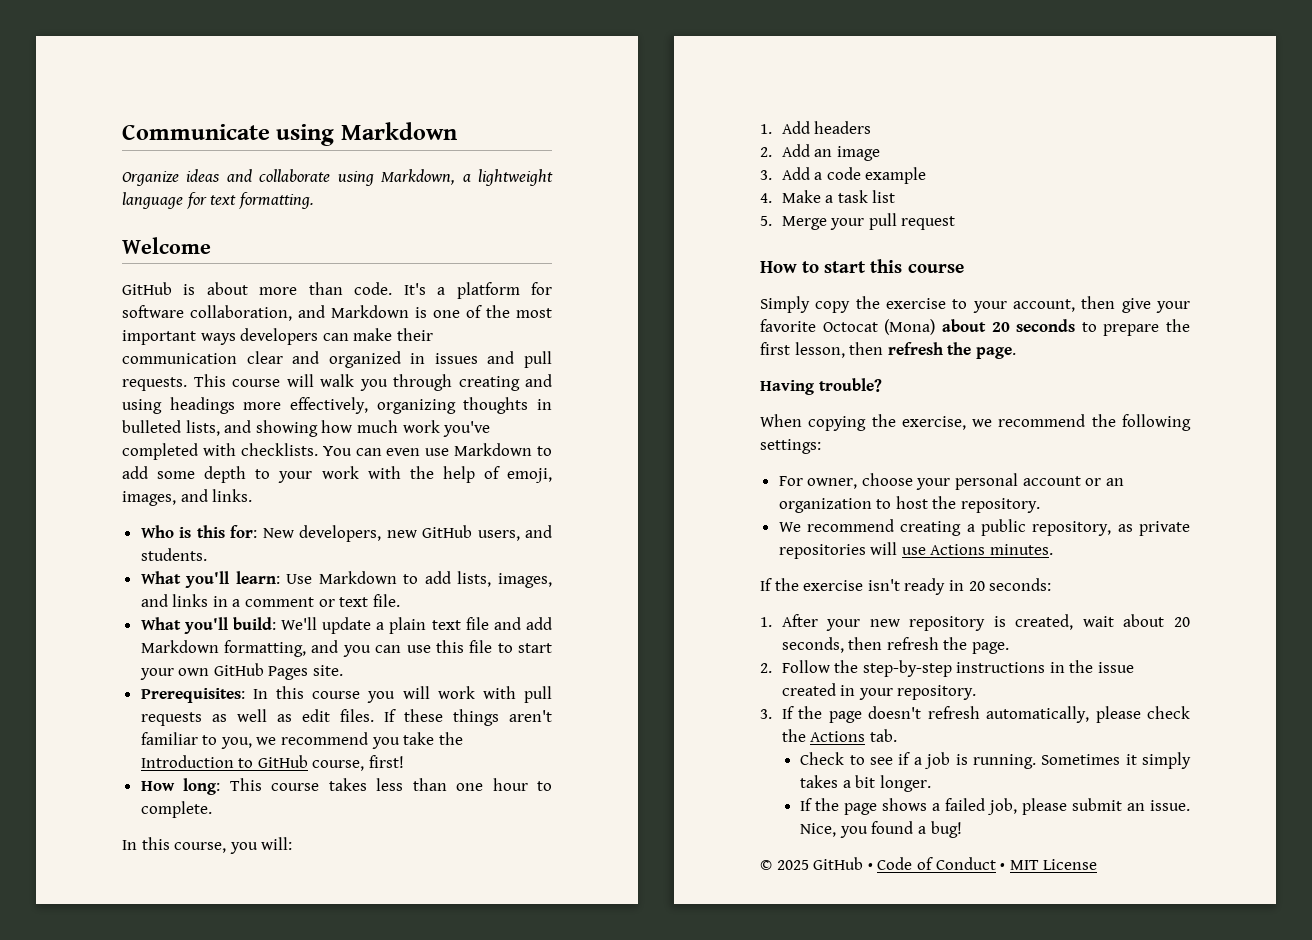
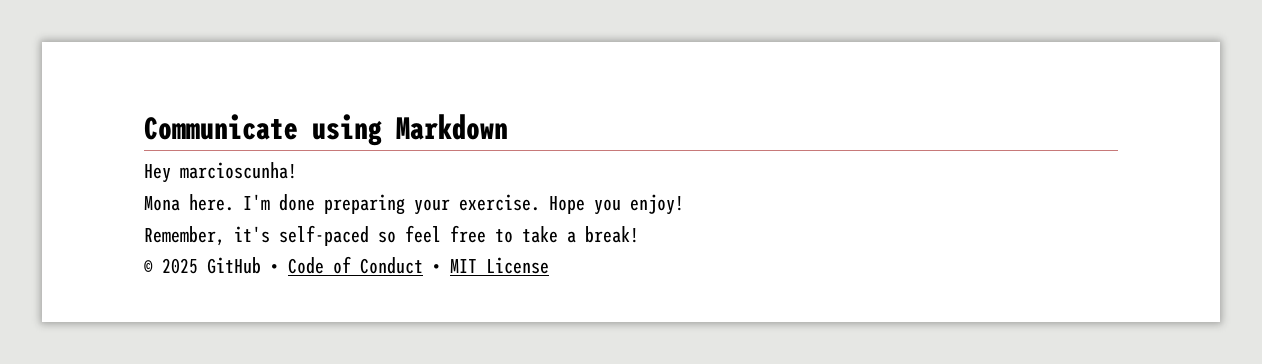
[122,169,553,186] [122,192,314,209] [122,237,211,254] [122,282,552,299] [122,305,552,321] [122,328,433,345] [122,351,552,368] [122,374,552,391] [122,397,552,414] [122,420,491,437] [122,443,552,460] [122,466,552,483] [122,489,253,506] [140,525,552,542] [140,548,207,561] [140,571,552,588] [140,594,400,607] [140,617,552,634] [140,640,552,657] [139,663,344,680] [140,686,553,703] [140,709,552,726] [140,732,463,749] [140,755,405,771] [140,778,552,795] [140,801,212,818] [122,837,293,854] [760,121,872,134] [760,144,880,161] [760,167,927,184] [760,190,896,203] [760,213,956,230] [760,259,964,273] [760,296,1190,313] [760,319,1190,336] [760,342,1016,359] [760,378,882,395] [760,414,1191,431] [760,439,821,454] [778,473,1124,490] [778,496,1041,513] [778,519,1190,536] [778,542,1054,559] [760,578,1052,595] [760,614,1190,631] [781,637,1009,654] [760,660,1135,677] [781,683,977,700] [760,706,1190,723] [781,729,897,742] [800,752,1191,769] [800,775,932,792] [800,798,1190,815] [800,821,962,838] Organize ideas and collaborate using Markdown, a lightweight language for text formatting. // Welcome // GitHub is about more than code. It's a platform for software collaboration, and Markdown is one of the most important ways developers can make their communication clear and organized in issues and pull requests. This course will walk you through creating and using headings more effectively, organizing thoughts in bulleted lists, and showing how much work you've completed with checklists. You can even use Markdown to add some depth to your work with the help of emoji, images, and links. // Who is this for: New developers, new GitHub users, and students. // What you'll learn: Use Markdown to add lists, images, and links in a comment or text file. // What you'll build: We'll update a plain text file and add Markdown formatting, and you can use this file to start your own GitHub Pages site. // Prerequisites: In this course you will work with pull requests as well as edit files. If these things aren't familiar to you, we recommend you take the Introduction to GitHub course, first! // How long: This course takes less than one hour to complete. // In this course, you will: // 1. Add headers // 2. Add an image // 3. Add a code example // 4. Make a task list // 5. Merge your pull request // How to start this course // Simply copy the exercise to your account, then give your favorite Octocat (Mona) about 20 seconds to prepare the first lesson, then refresh the page. // Having trouble? // When copying the exercise, we recommend the following settings: // For owner, choose your personal account or an organization to host the repository. // We recommend creating a public repository, as private repositories will use Actions minutes. // If the exercise isn't ready in 20 seconds: // 1. After your new repository is created, wait about 20 seconds, then refresh the page. // 2. Follow the step-by-step instructions in the issue created in your repository. // 3. If the page doesn't refresh automatically, please check the Actions tab. // Check to see if a job is running. Sometimes it simply takes a bit longer. // If the page shows a failed job, please submit an issue. Nice, you found a bug! -> [144,162,297,183] [144,194,684,215] [144,225,639,246] Hey marcioscunha! // Mona here. I'm done preparing your exercise. Hope you enjoy! // Remember, it's self-paced so feel free to take a break!

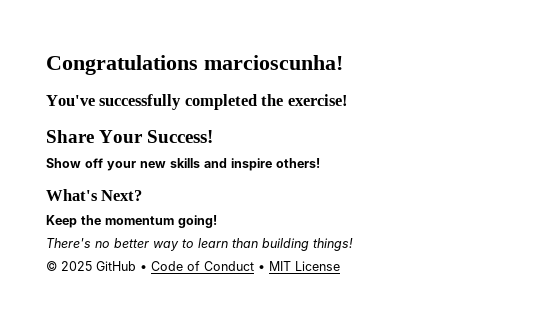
[144,114,508,146] [144,162,297,183] [144,194,684,215] [144,225,639,246] Communicate using Markdown // Hey marcioscunha! // Mona here. I'm done preparing your exercise. Hope you enjoy! // Remember, it's self-paced so feel free to take a break! -> [46,55,343,75] [46,94,348,110] [46,130,214,143] [46,158,320,171] [46,189,143,201] [46,215,217,228] [46,238,353,251] Congratulations marcioscunha! // You've successfully completed the exercise! // Share Your Success! // Show off your new skills and inspire others! // What's Next? // Keep the momentum going! // There's no better way to learn than building things!

